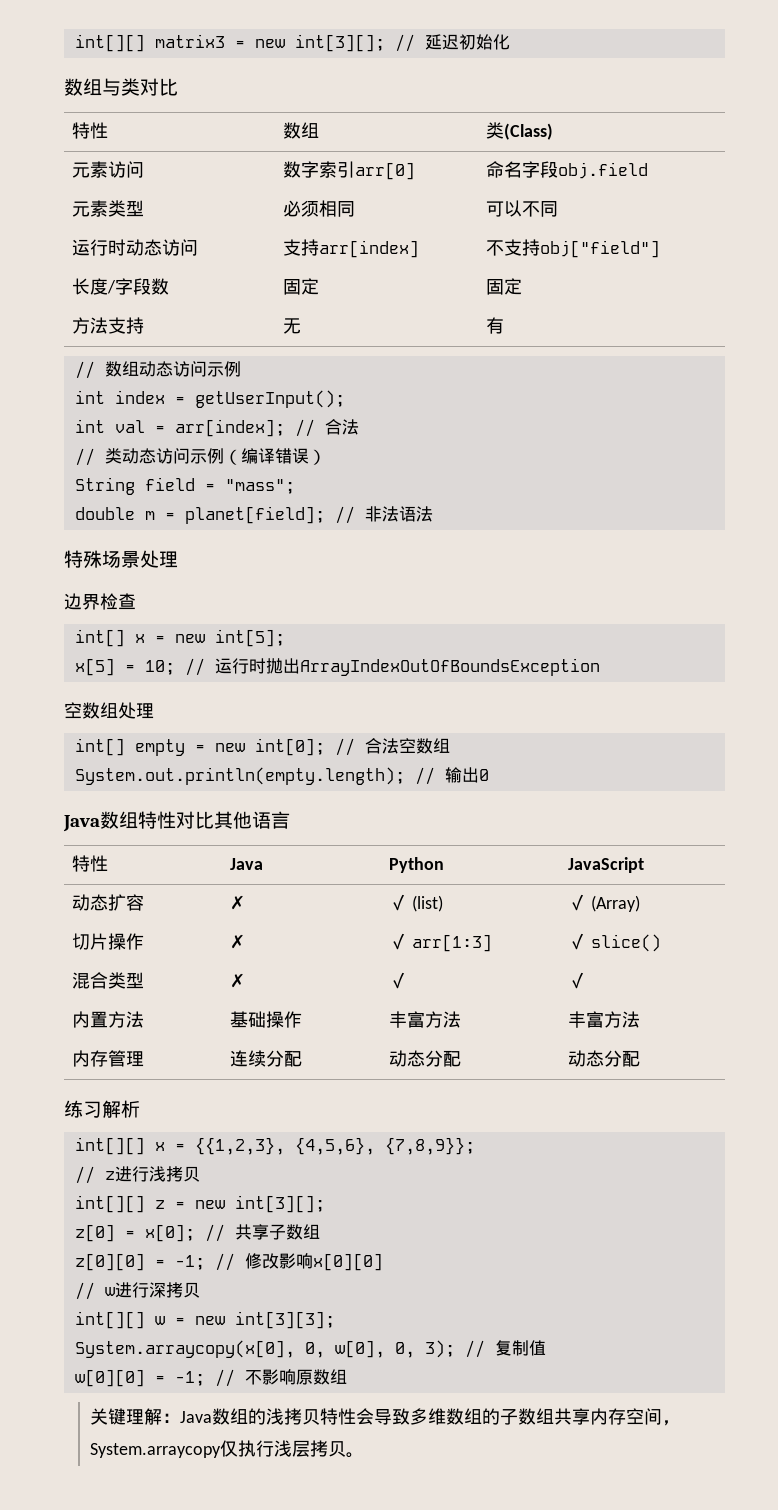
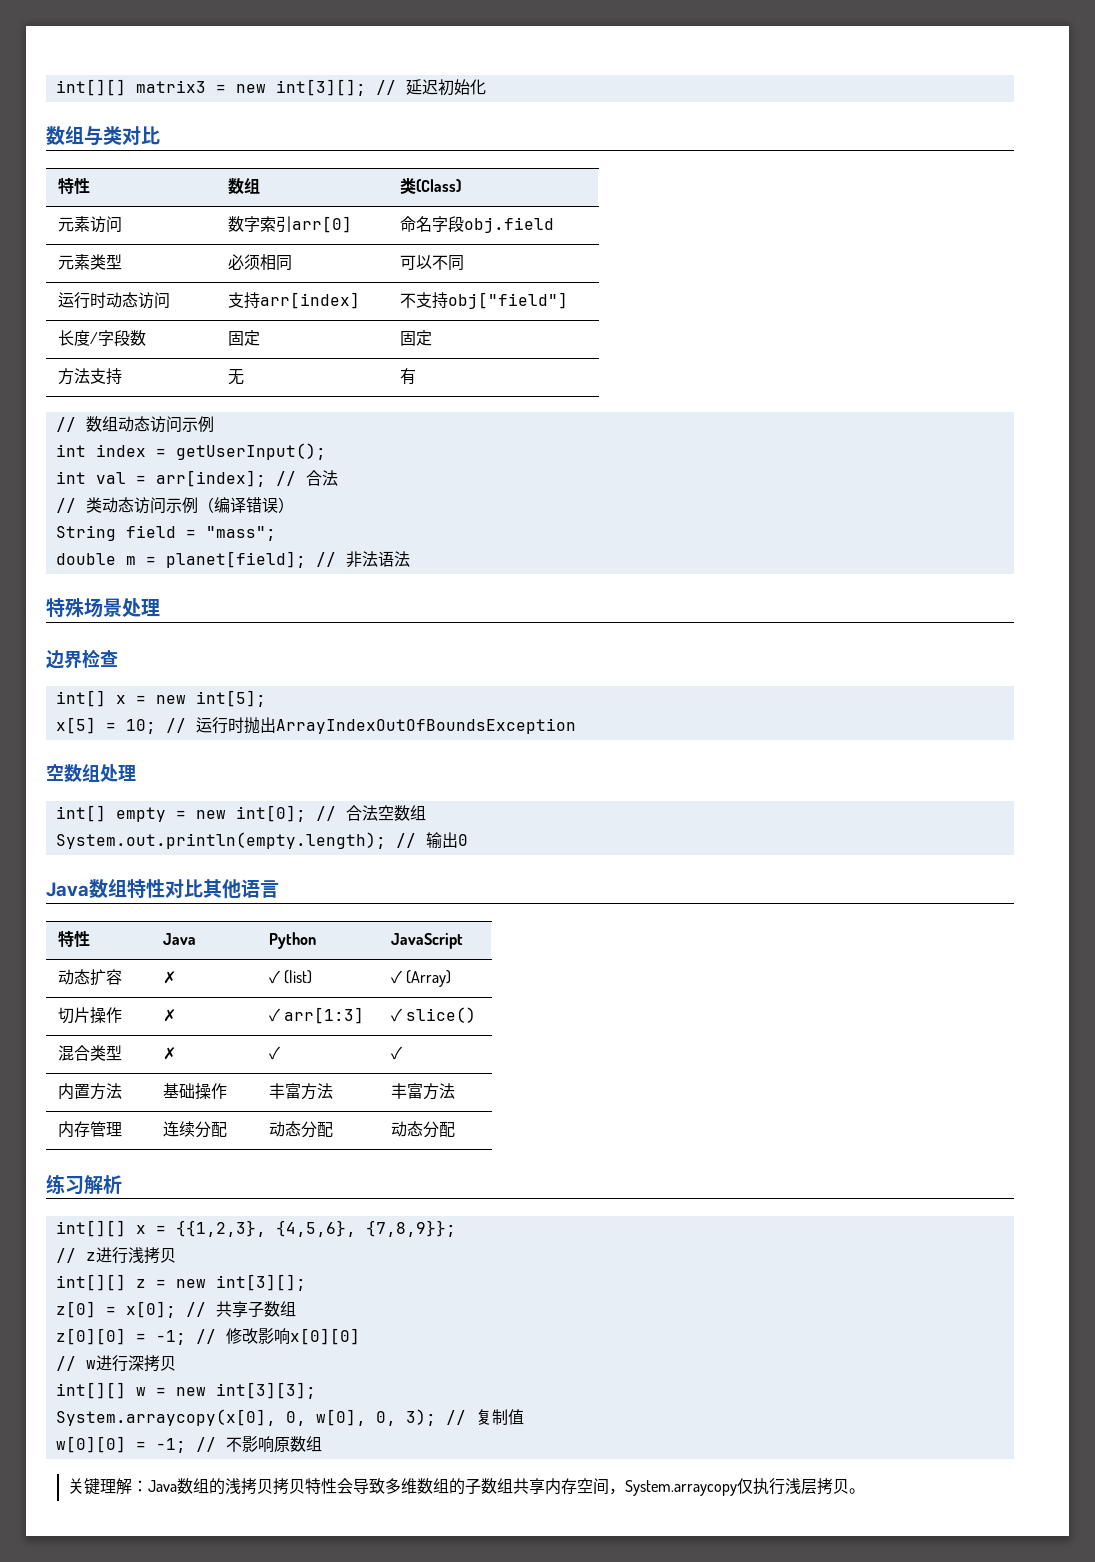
(321, 1417) none -> [272,1478,305,1495] 拷贝

